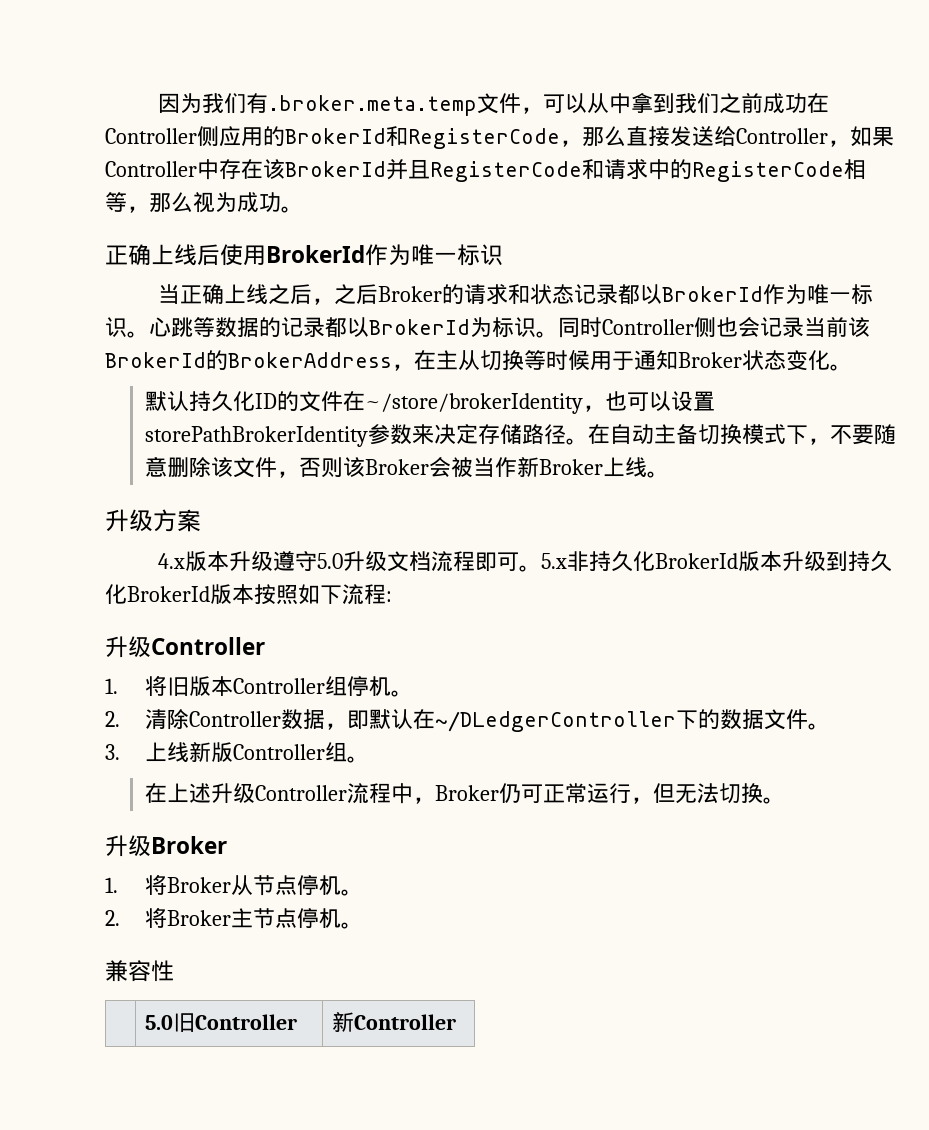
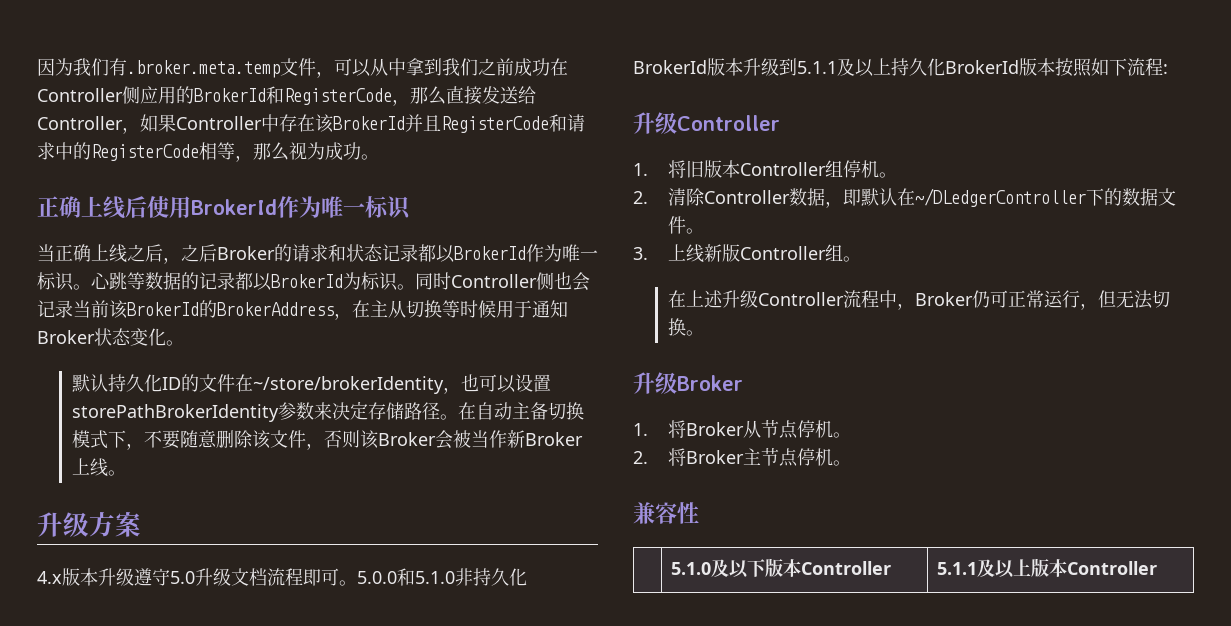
[541,553,568,569] 5.x -> [357,568,455,586] 5.0.0和5.1.0
(849, 561) none -> [797,58,891,77] 5.1.1及以上
[144,1013,297,1032] [331,1012,354,1032] 5.0旧Controller | 新 -> [670,558,891,578] [936,558,1067,578] 5.1.0及以下版本Controller | 5.1.1及以上版本

